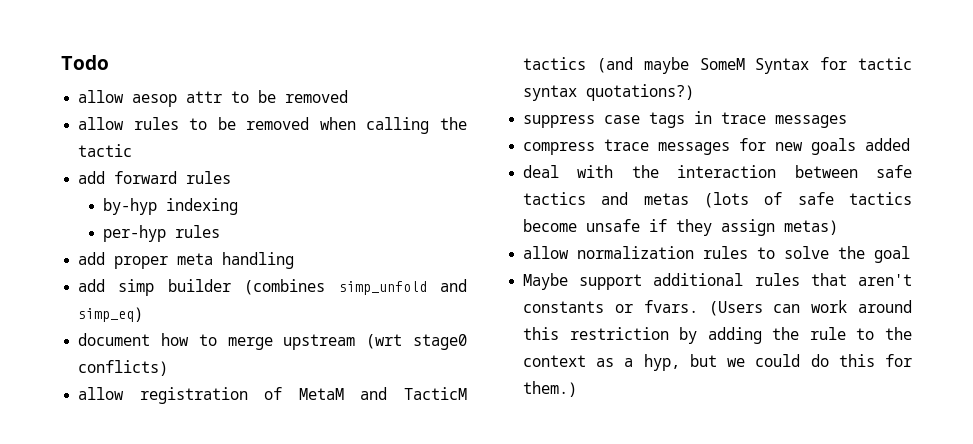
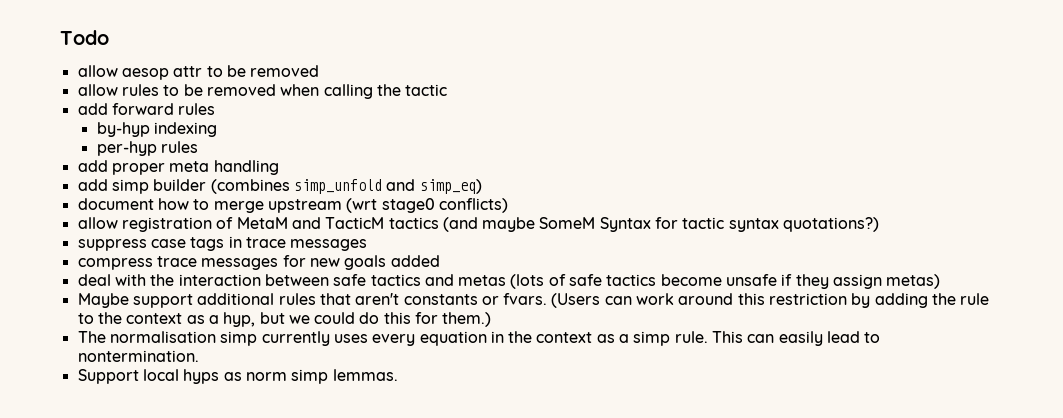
[523,246,911,263] // allow normalization rules to solve the goal -> (941, 281) none
(578, 389) none -> [77,331,881,346] [77,350,199,362] [77,369,398,384] // The normalisation simp currently uses every equation in the context as a simp rule. This can easily lead to nontermination. // Support local hyps as norm simp lemmas.

